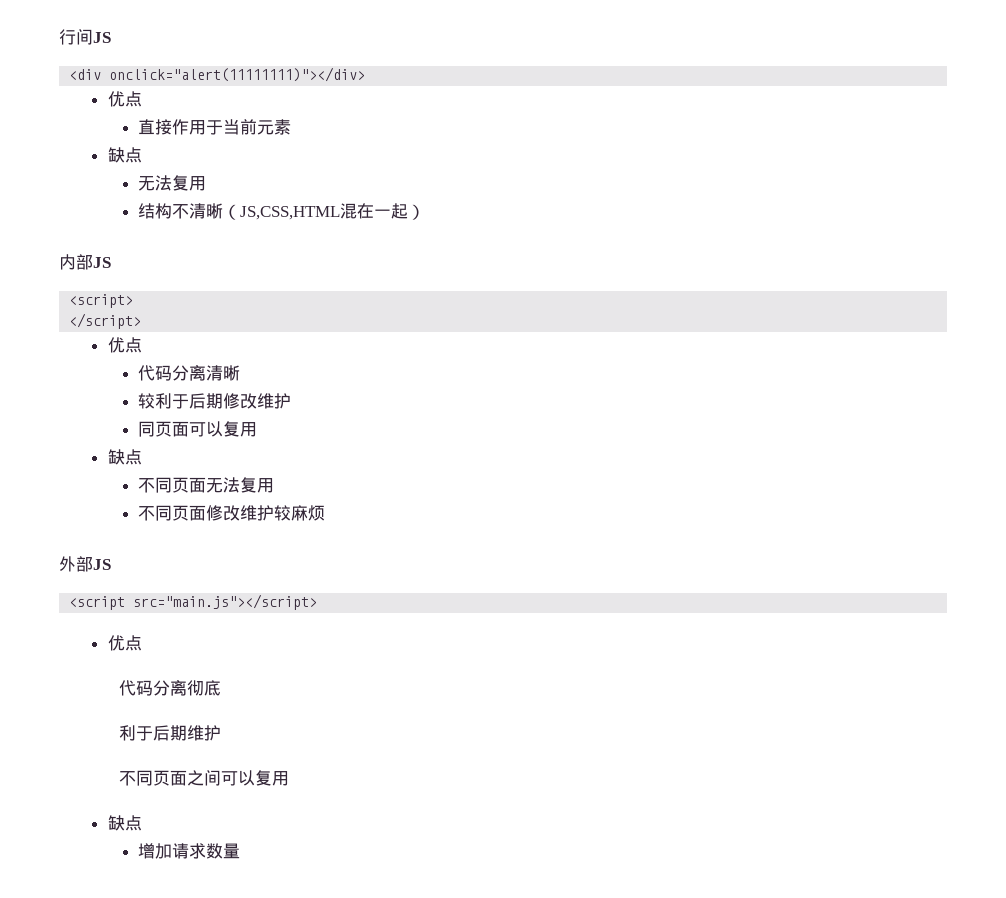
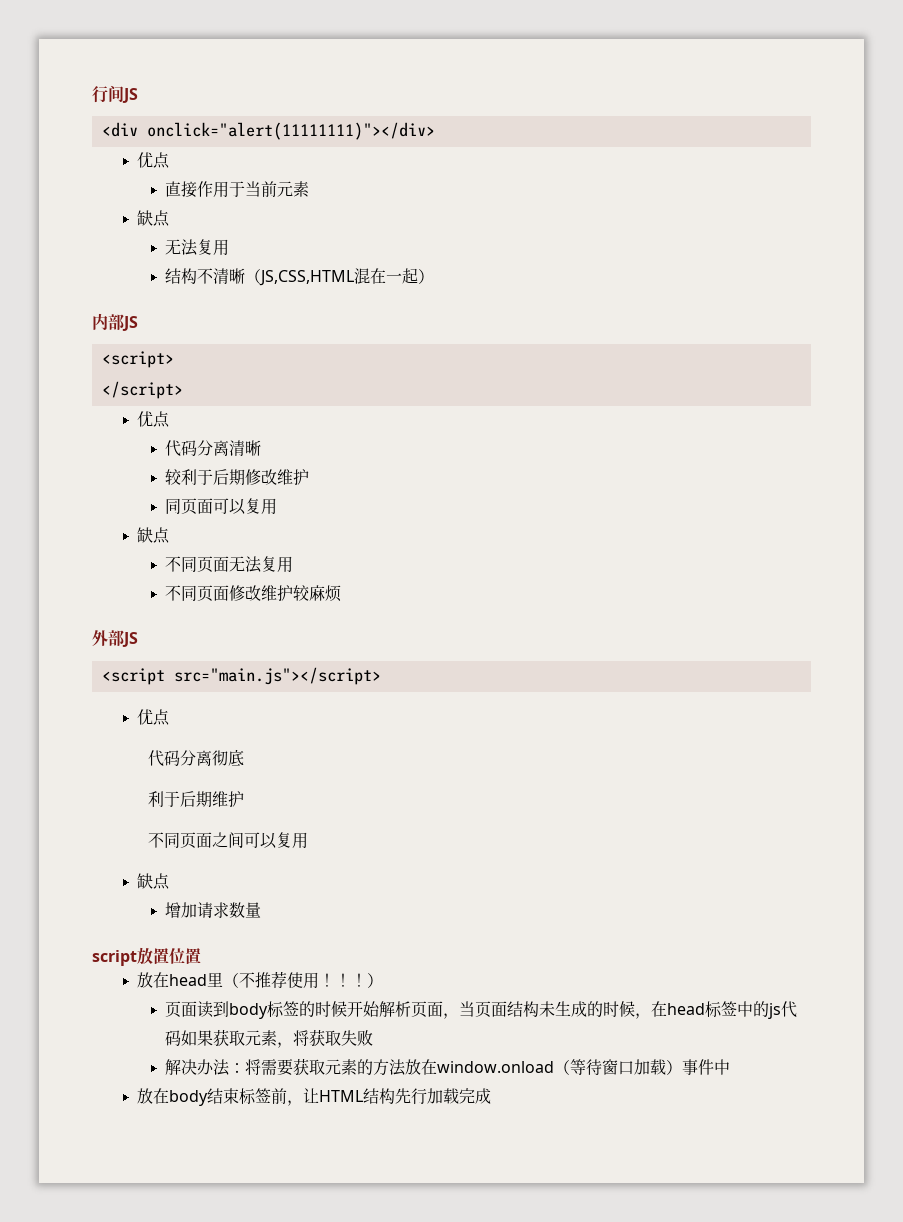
(240, 851) none -> [92,947,201,966] [137,971,384,989] [165,1001,798,1019] [165,1029,374,1048] [165,1058,731,1076] [137,1088,492,1106] // script放置位置 // 放在head里（不推荐使用！！！） // 页面读到body标签的时候开始解析页面，当页面结构未生成的时候，在head标签中的js代码如果获取元素，将获取失败 // 解决办法：将需要获取元素的方法放在window.onload（等待窗口加载）事件中 // 放在body结束标签前，让HTML结构先行加载完成

